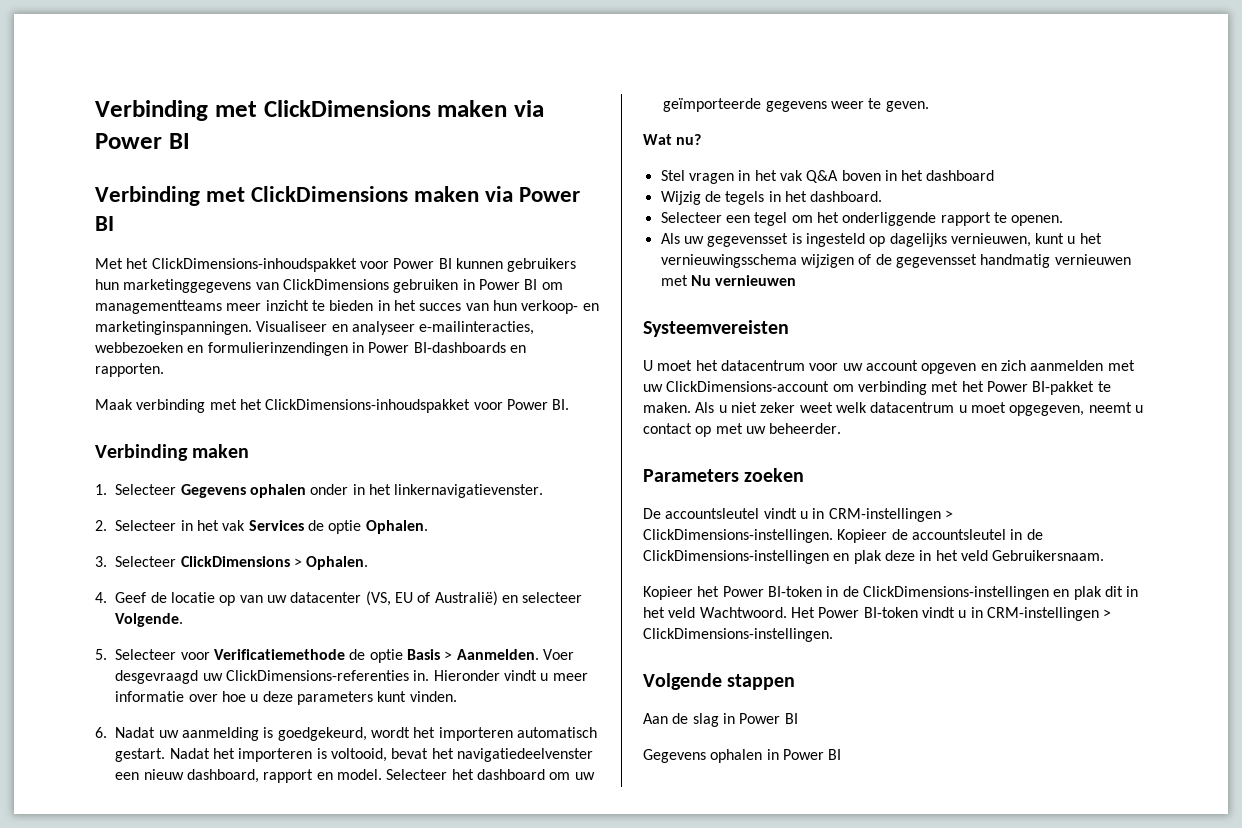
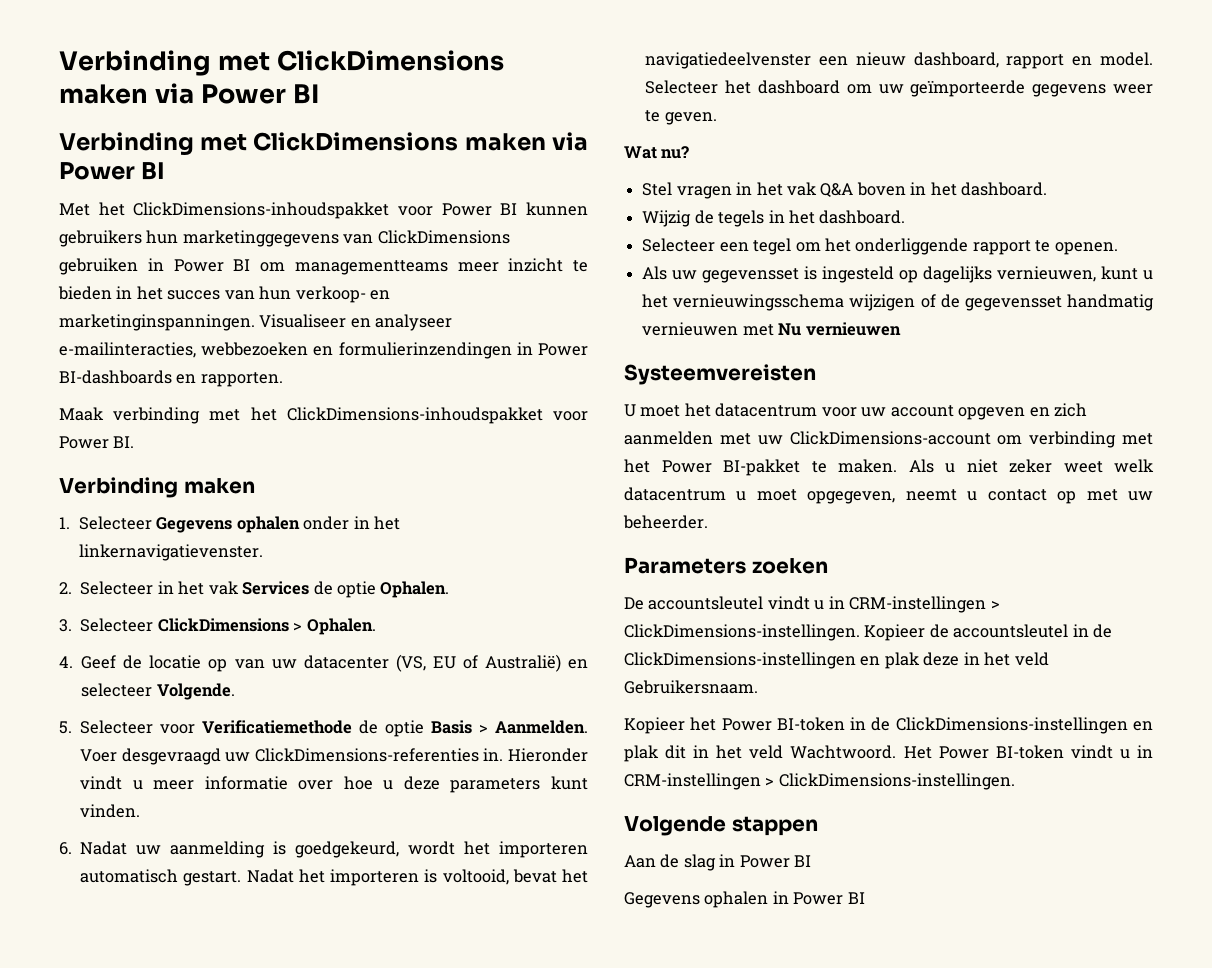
[926,170,995,181] dashboard -> [961,182,1048,196] dashboard.

